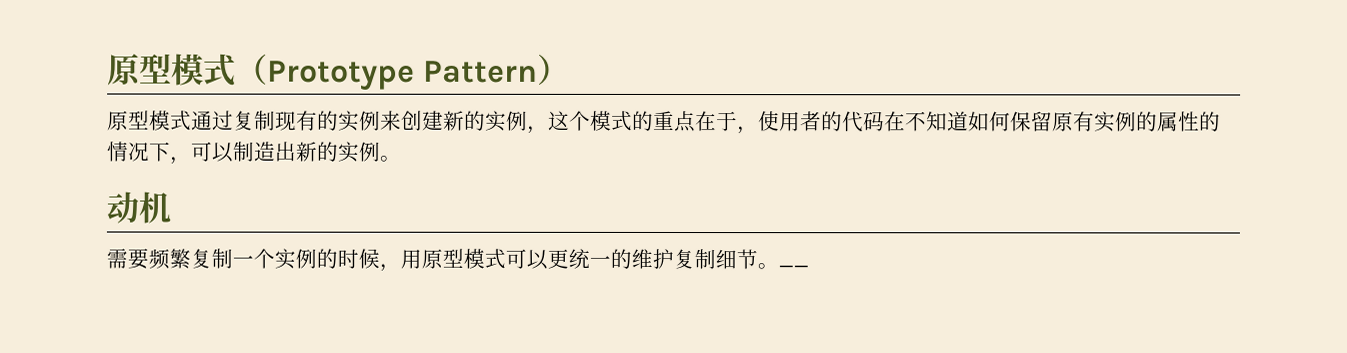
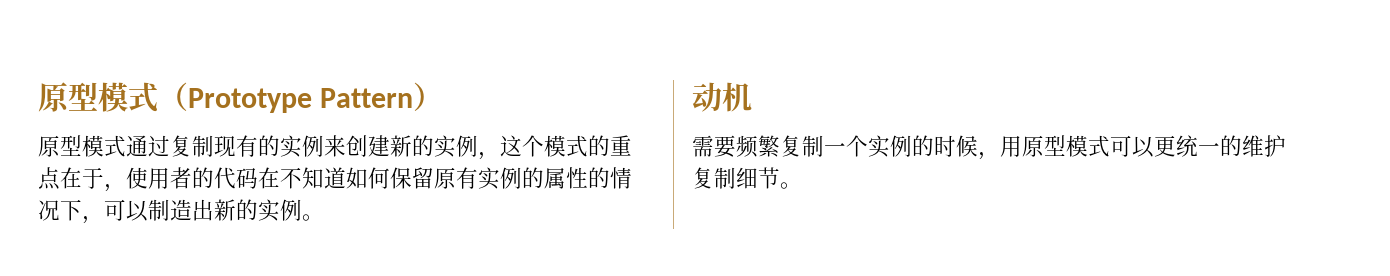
[778,265,809,268] __ -> (802, 185) none

